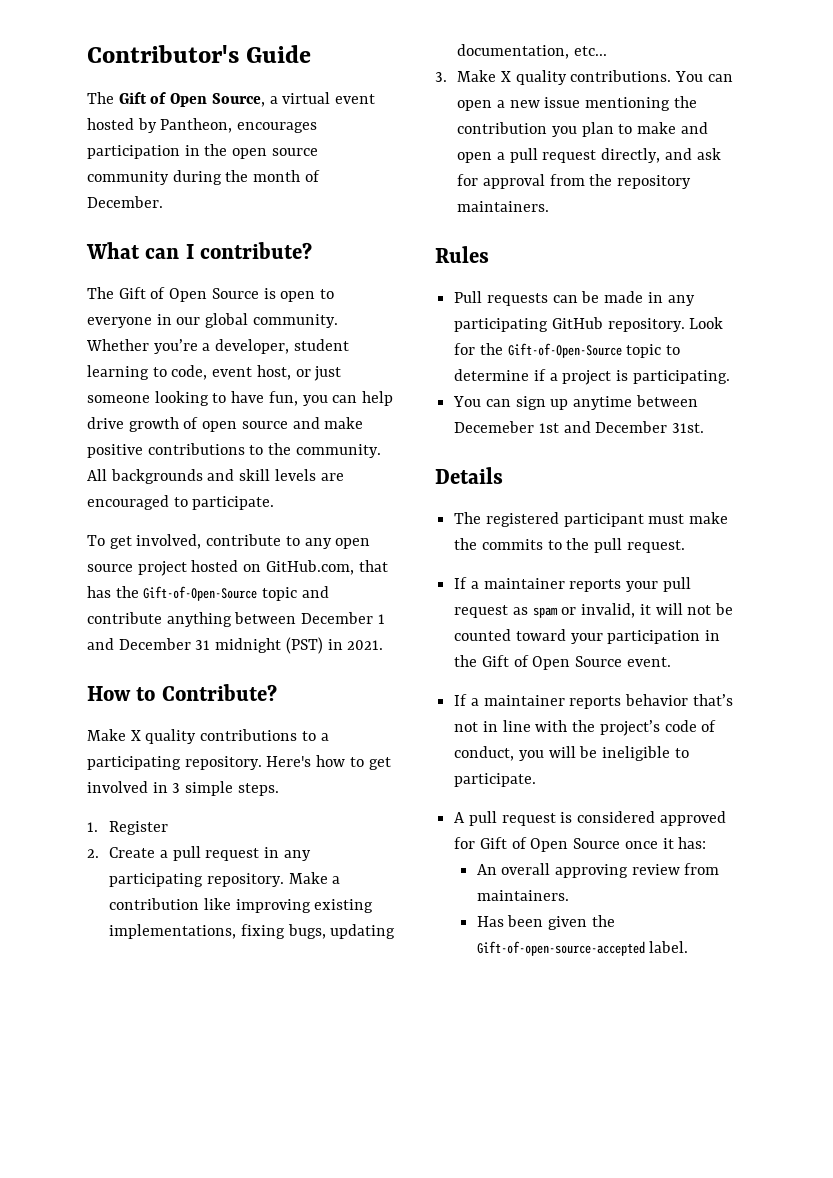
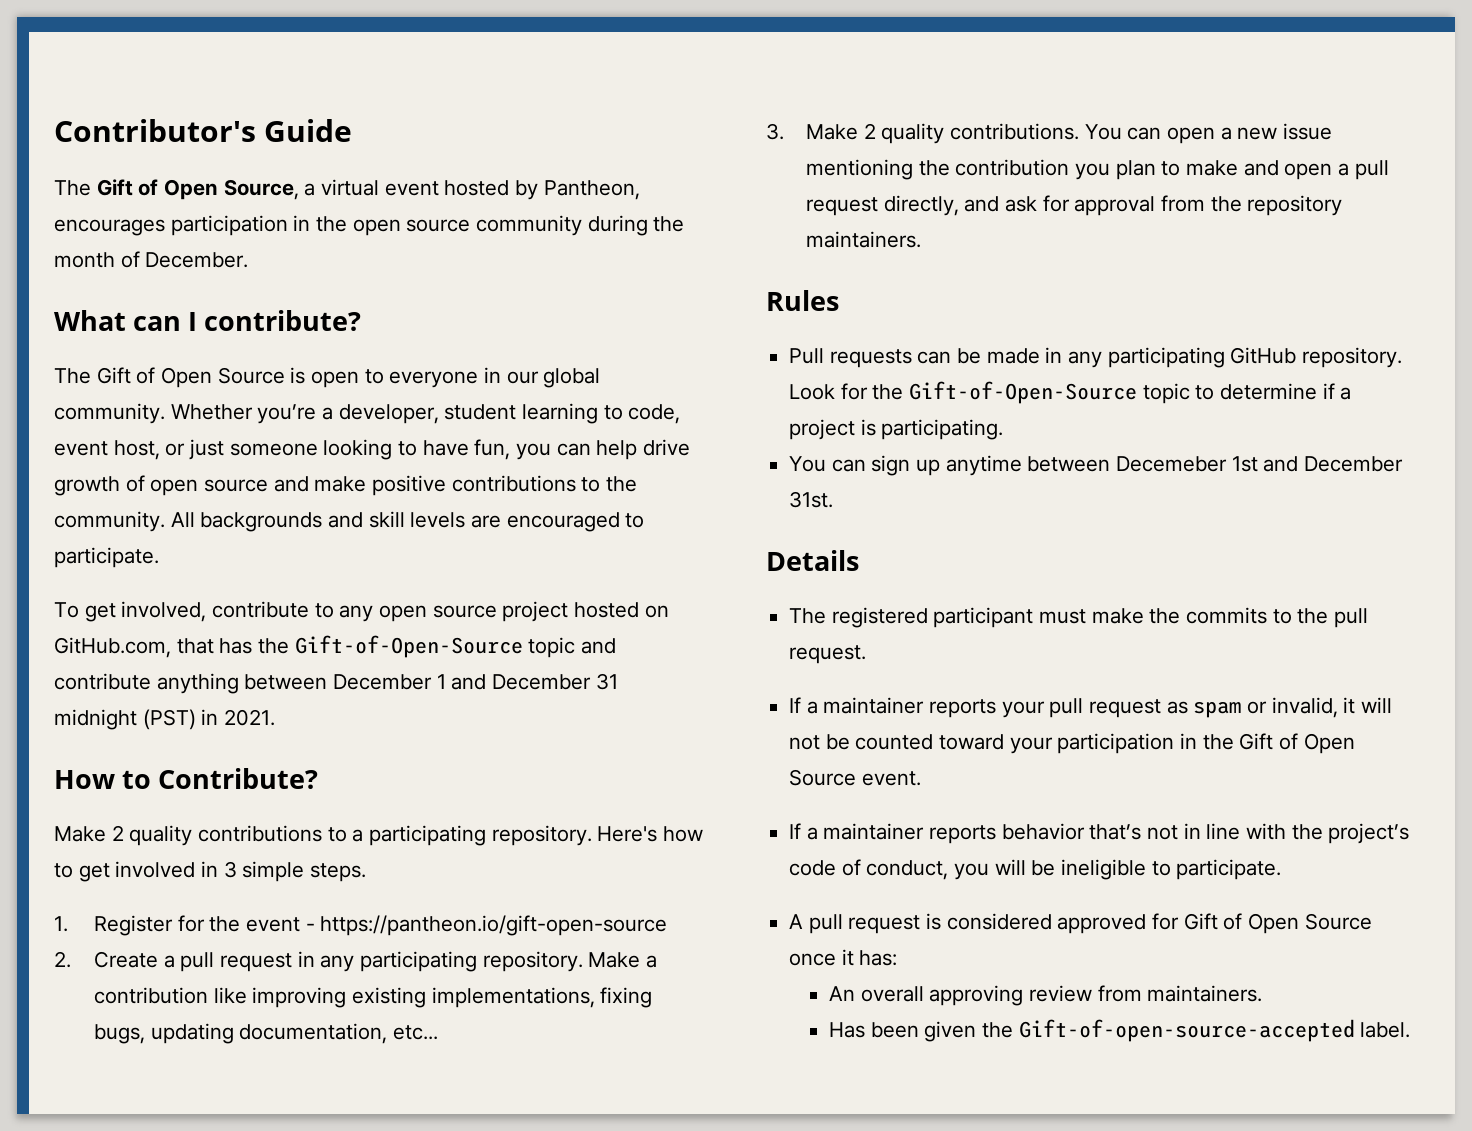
[130,730,141,741] X -> [111,825,124,841] 2
(169, 828) none -> [177,915,668,936] for the event - https://pantheon.io/gift-open-source
[501,71,512,82] X -> [863,123,876,139] 2

